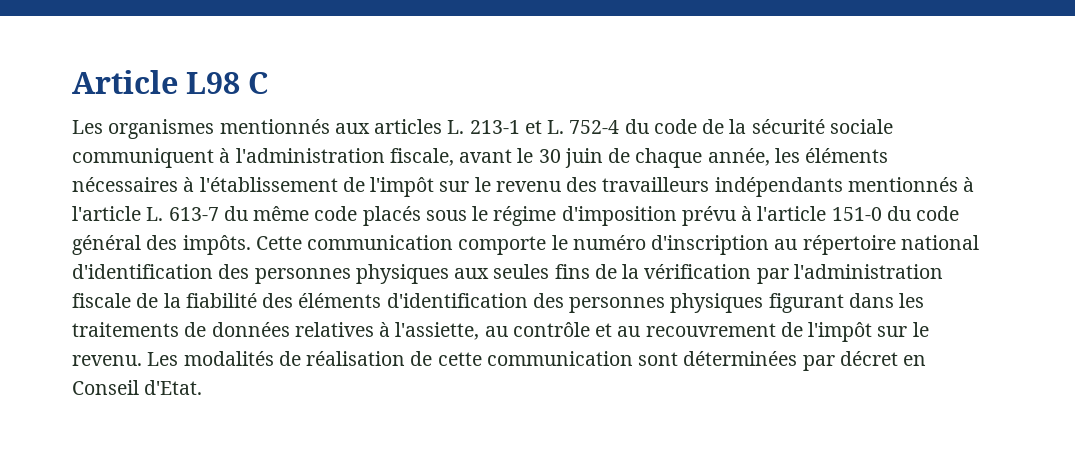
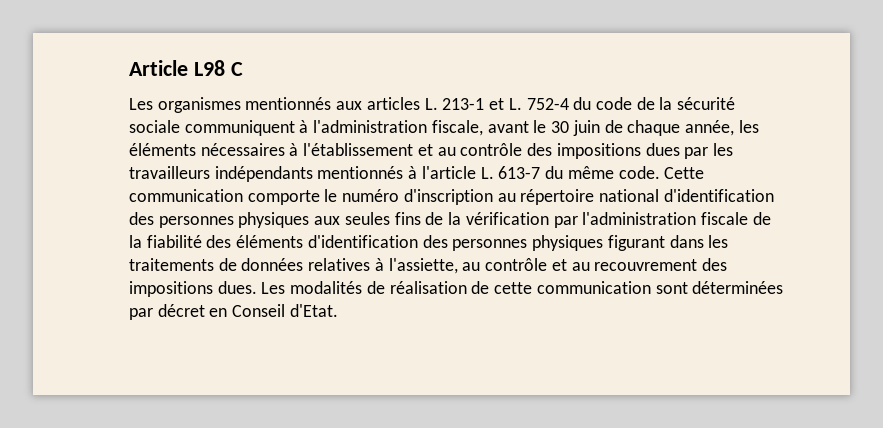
[342,177,598,197] de l'impôt sur le revenu des -> [417,143,733,159] et au contrôle des impositions dues par les
[314,206,960,226] [72,235,251,255] code placés sous le régime d'imposition prévu à l'article 151-0 du code général des impôts. -> [618,166,660,179] code.
[780,322,929,342] [72,355,142,366] de l'impôt sur le revenu. -> [701,258,727,271] [129,281,257,297] des impositions dues.

